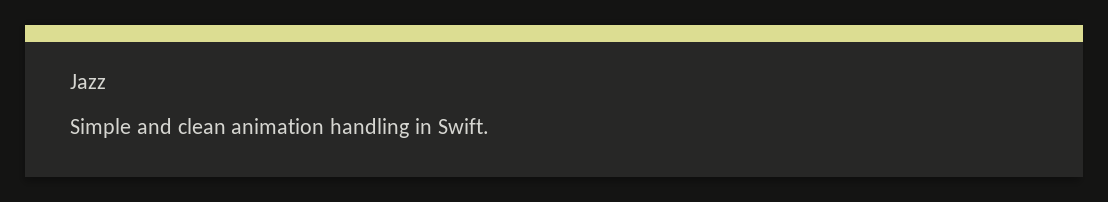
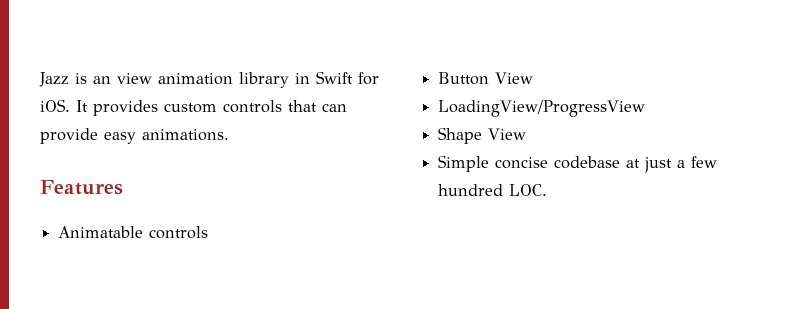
[70,118,489,138] // Simple and clean animation handling in Swift. -> [75,71,379,88] [40,99,347,116] [40,128,229,144] [40,180,123,195] [58,226,209,239] [438,72,534,85] [438,100,646,117] [438,127,527,144] [438,155,718,173] [438,184,548,196] is an view animation library in Swift for iOS. It provides custom controls that can provide easy animations. // Features // Animatable controls // Button View // LoadingView/ProgressView // Shape View // Simple concise codebase at just a few hundred LOC.

